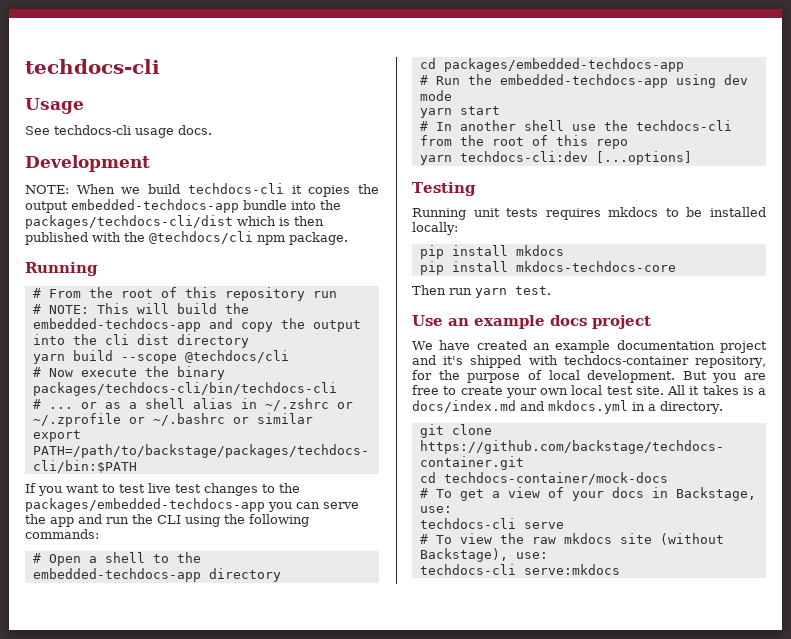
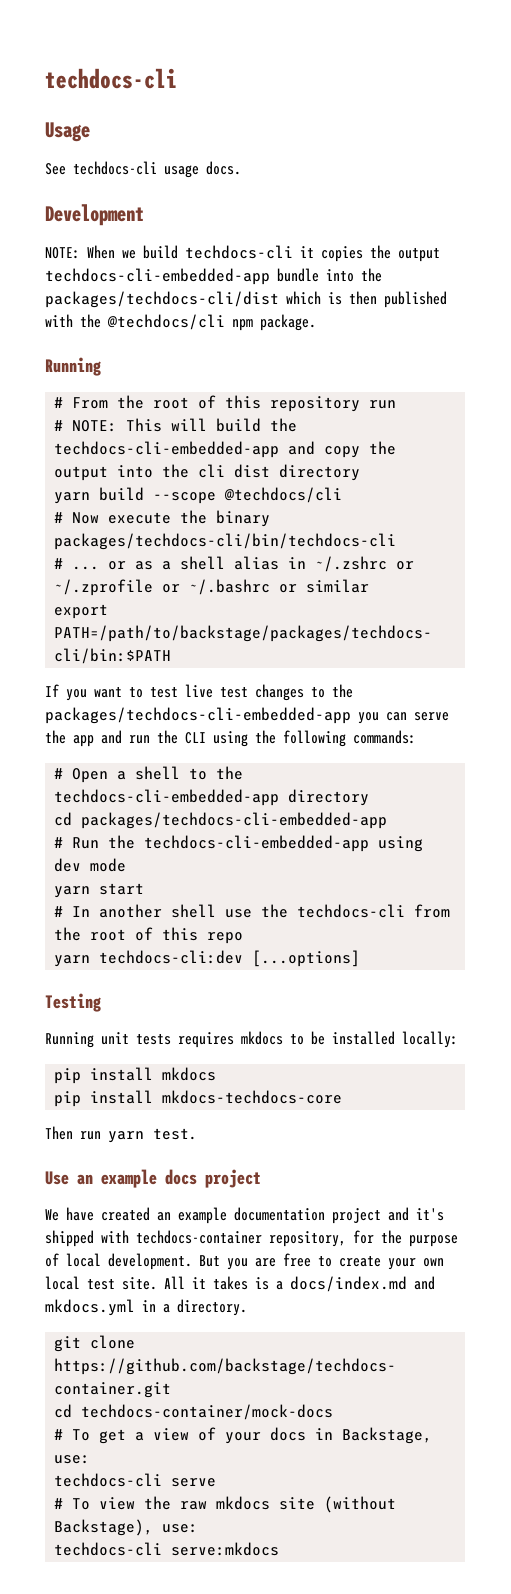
[71,199,239,213] embedded-techdocs-app -> [45,268,270,285] techdocs-cli-embedded-app
[32,318,201,332] embedded-techdocs-app -> [54,441,280,458] techdocs-cli-embedded-app
[25,498,265,512] packages/embedded-techdocs-app -> [45,707,351,724] packages/techdocs-cli-embedded-app
[32,568,201,582] embedded-techdocs-app -> [54,789,280,806] techdocs-cli-embedded-app
[443,58,684,72] packages/embedded-techdocs-app -> [81,812,388,829] packages/techdocs-cli-embedded-app
[499,74,668,88] embedded-techdocs-app -> [144,835,370,852] techdocs-cli-embedded-app

